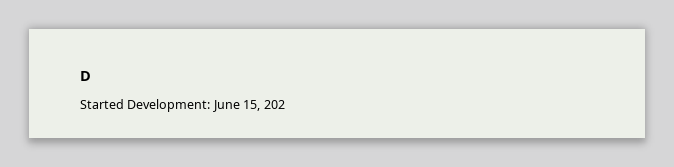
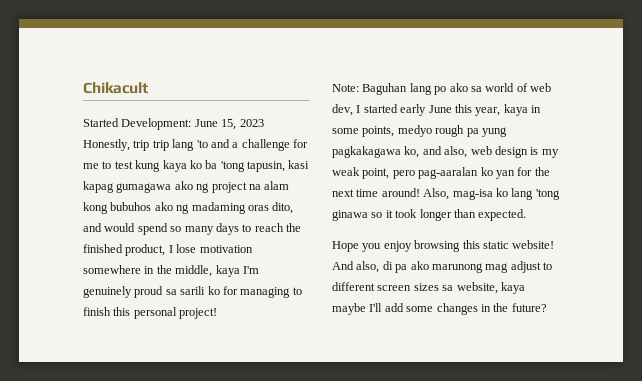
[80,71,91,81] D -> [83,82,148,94] Chikacult
[263,100,285,109] 202 -> [239,119,264,127] [83,139,308,151] [83,160,310,172] [83,181,290,193] [83,202,294,214] [83,223,301,235] [83,244,253,256] [83,265,259,277] [83,286,302,298] [83,307,218,319] [332,83,551,95] [332,104,541,116] [332,125,507,137] [332,146,559,158] [332,167,550,179] [332,188,560,200] [332,209,527,221] [332,240,555,252] [332,261,552,273] [332,282,525,294] [332,303,547,315] 2023 Honestly, trip trip lang 'to and a challenge for me to test kung kaya ko ba 'tong tapusin, kasi kapag gumagawa ako ng project na alam kong bubuhos ako ng madaming oras dito, and would spend so many days to reach the finished product, I lose motivation somewhere in the middle, kaya I'm genuinely proud sa sarili ko for managing to finish this personal project! // Note: Baguhan lang po ako sa world of web dev, I started early June this year, kaya in some points, medyo rough pa yung pagkakagawa ko, and also, web design is my weak point, pero pag-aaralan ko yan for the next time around! Also, mag-isa ko lang 'tong ginawa so it took longer than expected. // Hope you enjoy browsing this static website! And also, di pa ako marunong mag adjust to different screen sizes sa website, kaya maybe I'll add some changes in the future?

